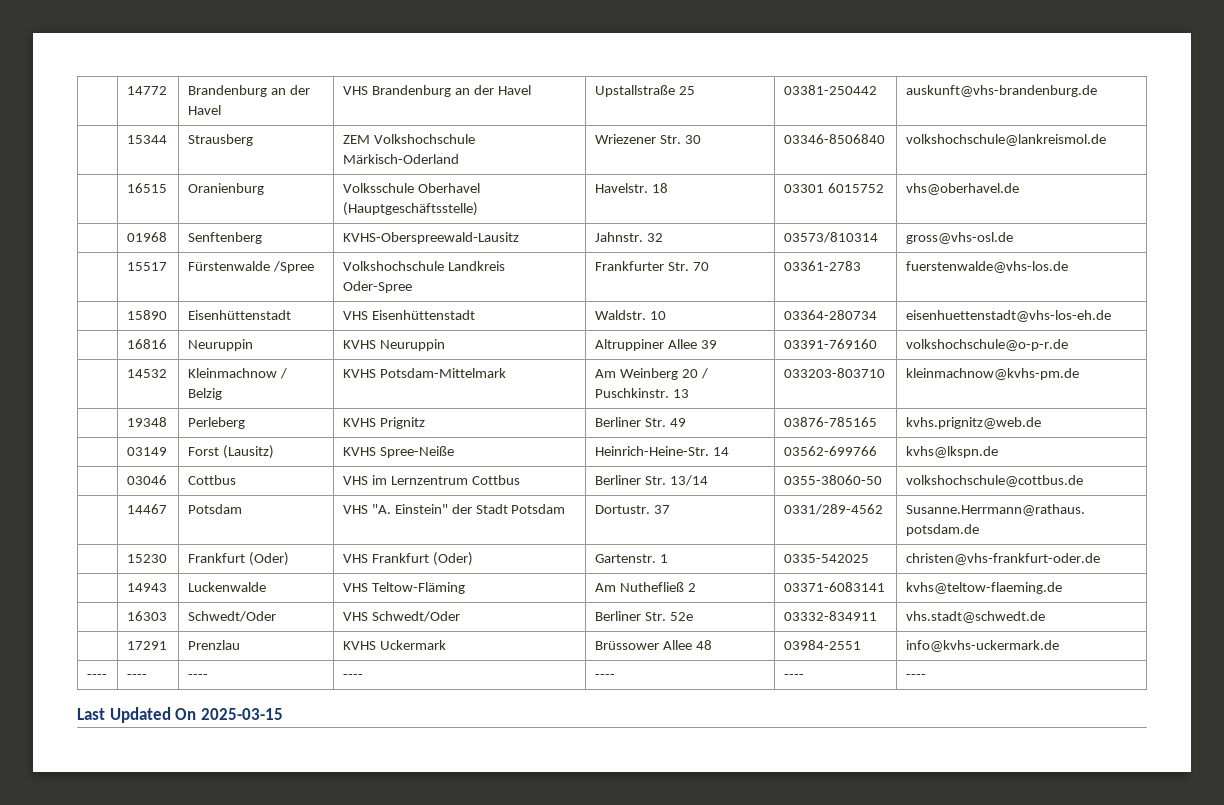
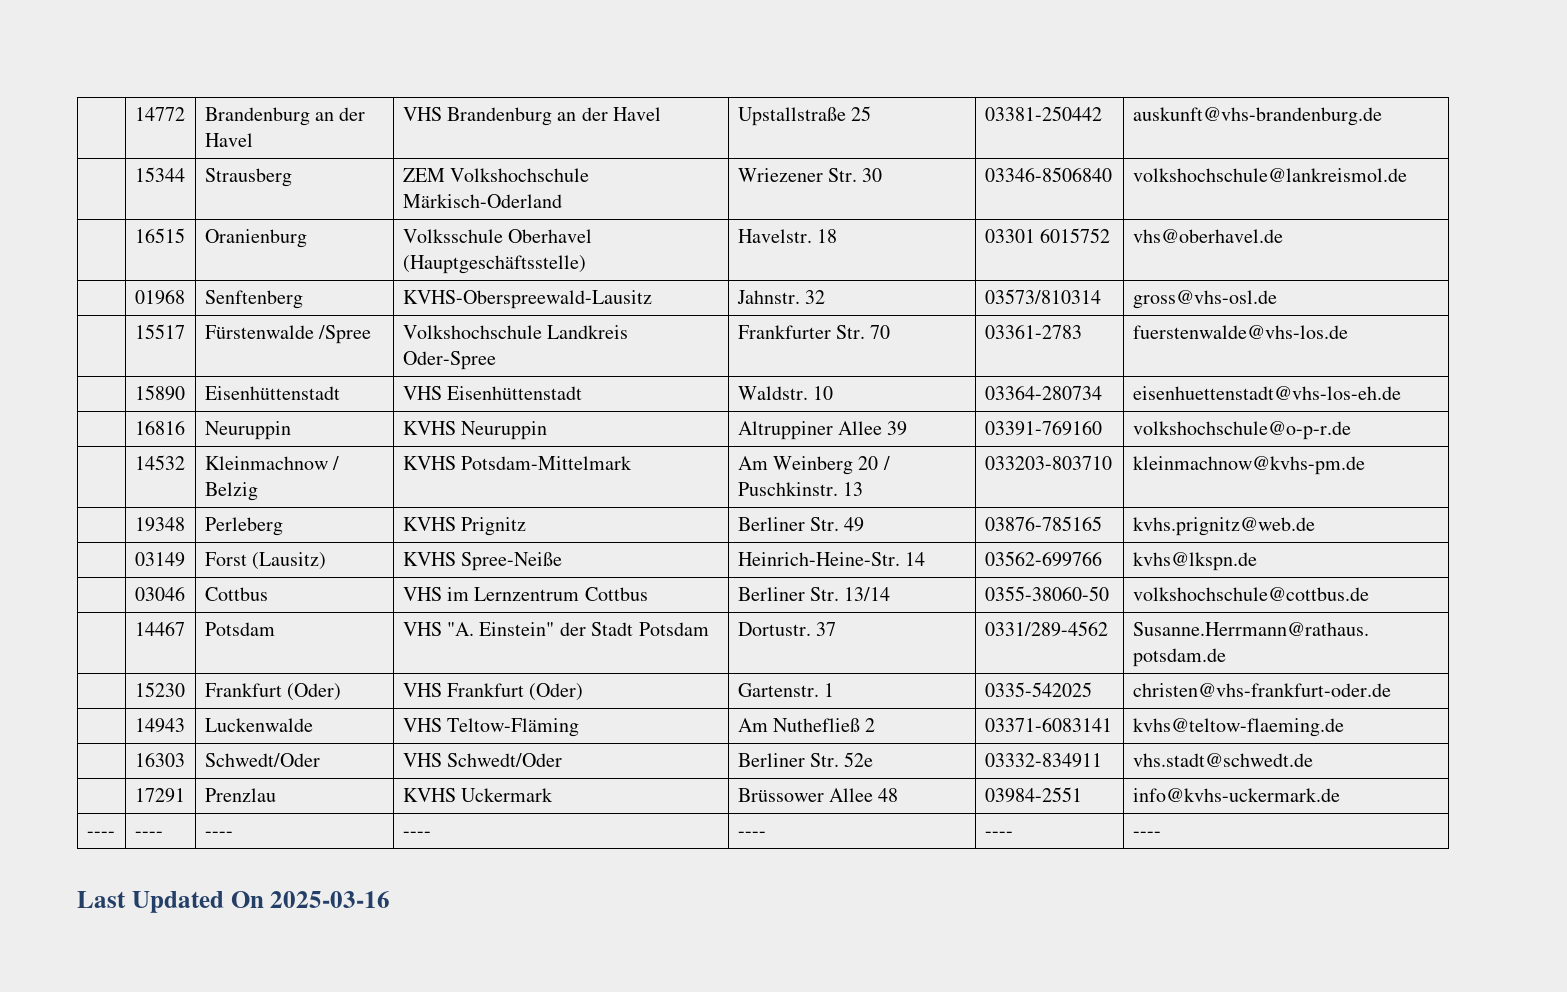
[200,708,283,720] 2025-03-15 -> [270,891,391,908] 2025-03-16

